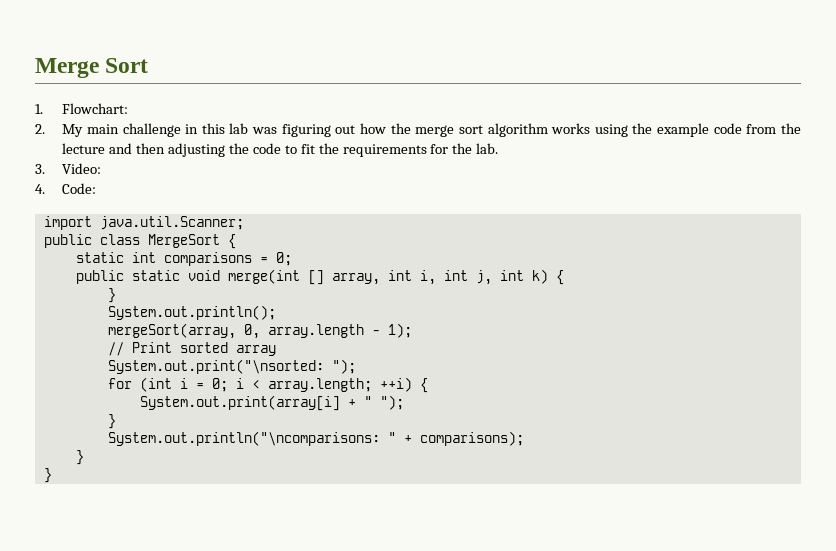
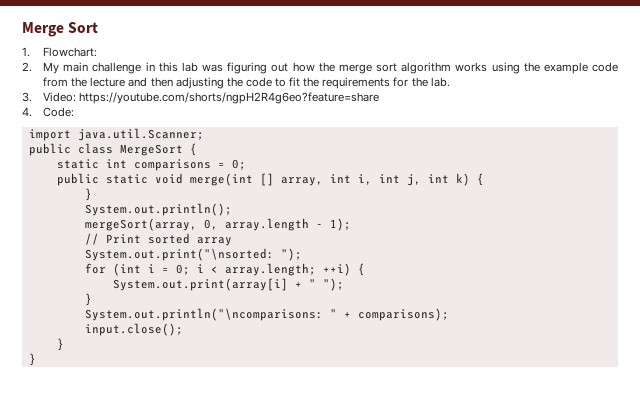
(102, 168) none -> [79,92,380,104] https://youtube.com/shorts/ngpH2R4g6eo?feature=share
(524, 438) none -> [84,323,183,336] // input.close();

